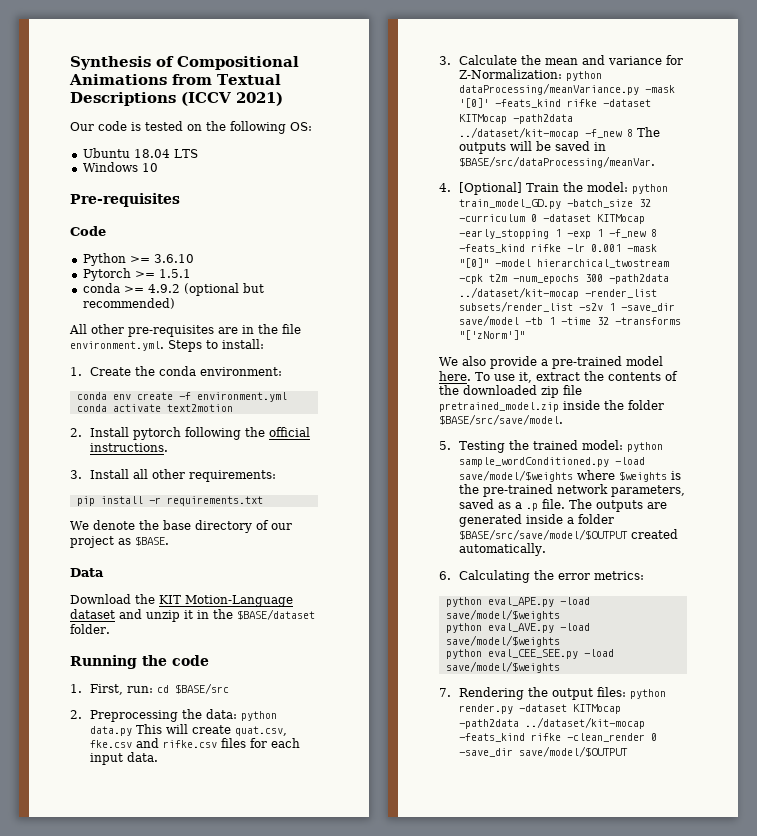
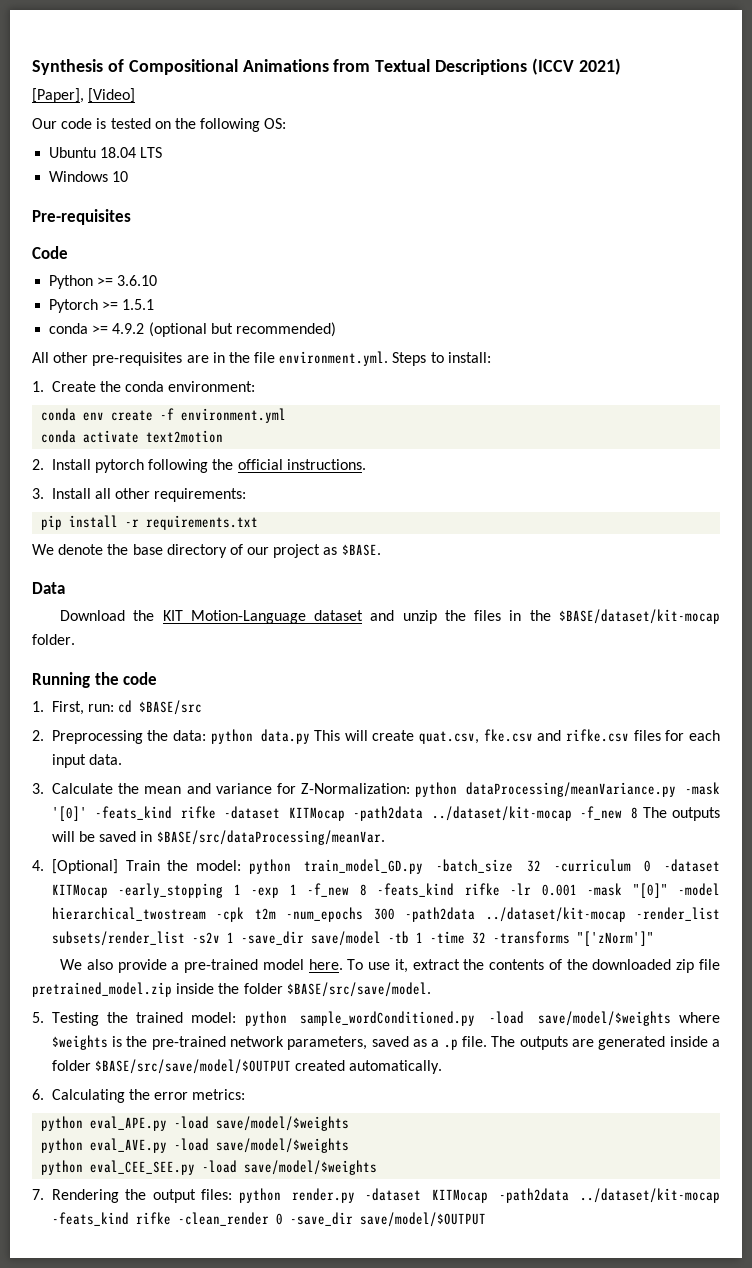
(283, 99) none -> [32,88,136,103] // [Paper], [Video]
[184,609,315,620] it in the $BASE/dataset -> [444,609,720,624] the files in the $BASE/dataset/kit-mocap

